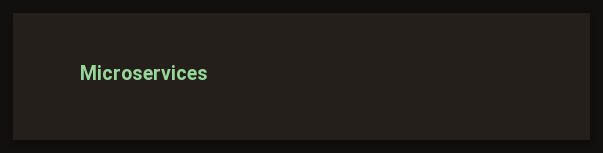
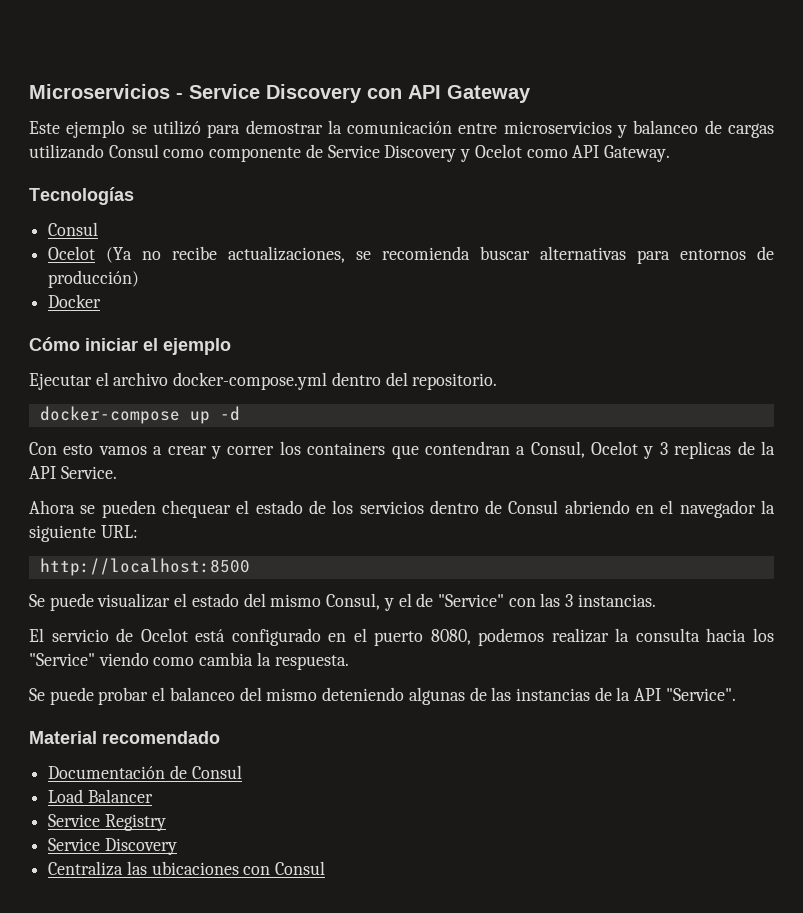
[80,65,208,80] Microservices -> [29,84,531,103] [29,120,774,138] [29,144,670,162] [29,187,134,205] [48,222,99,236] [48,246,775,264] [48,270,140,288] [48,294,102,308] [29,337,231,355] [29,372,498,390] [39,406,240,424] [29,441,776,459] [29,466,117,479] [29,500,775,518] [29,525,138,542] [39,558,250,576] [29,593,656,611] [29,628,774,646] [29,652,349,670] [29,687,736,705] [29,731,220,744] [48,765,242,779] [48,789,153,803] [48,814,166,831] [48,838,177,855] [48,861,326,876] Microservicios - Service Discovery con API Gateway // Este ejemplo se utilizó para demostrar la comunicación entre microservicios y balanceo de cargas utilizando Consul como componente de Service Discovery y Ocelot como API Gateway. // Tecnologías // Consul // Ocelot (Ya no recibe actualizaciones, se recomienda buscar alternativas para entornos de producción) // Docker // Cómo iniciar el ejemplo // Ejecutar el archivo docker-compose.yml dentro del repositorio. // docker-compose up -d // Con esto vamos a crear y correr los containers que contendran a Consul, Ocelot y 3 replicas de la API Service. // Ahora se pueden chequear el estado de los servicios dentro de Consul abriendo en el navegador la siguiente URL: // http://localhost:8500 // Se puede visualizar el estado del mismo Consul, y el de "Service" con las 3 instancias. // El servicio de Ocelot está configurado en el puerto 8080, podemos realizar la consulta hacia los "Service" viendo como cambia la respuesta. // Se puede probar el balanceo del mismo deteniendo algunas de las instancias de la API "Service". // Material recomendado // Documentación de Consul // Load Balancer // Service Registry // Service Discovery // Centraliza las ubicaciones con Consul

